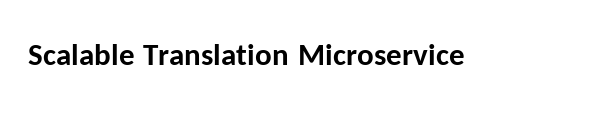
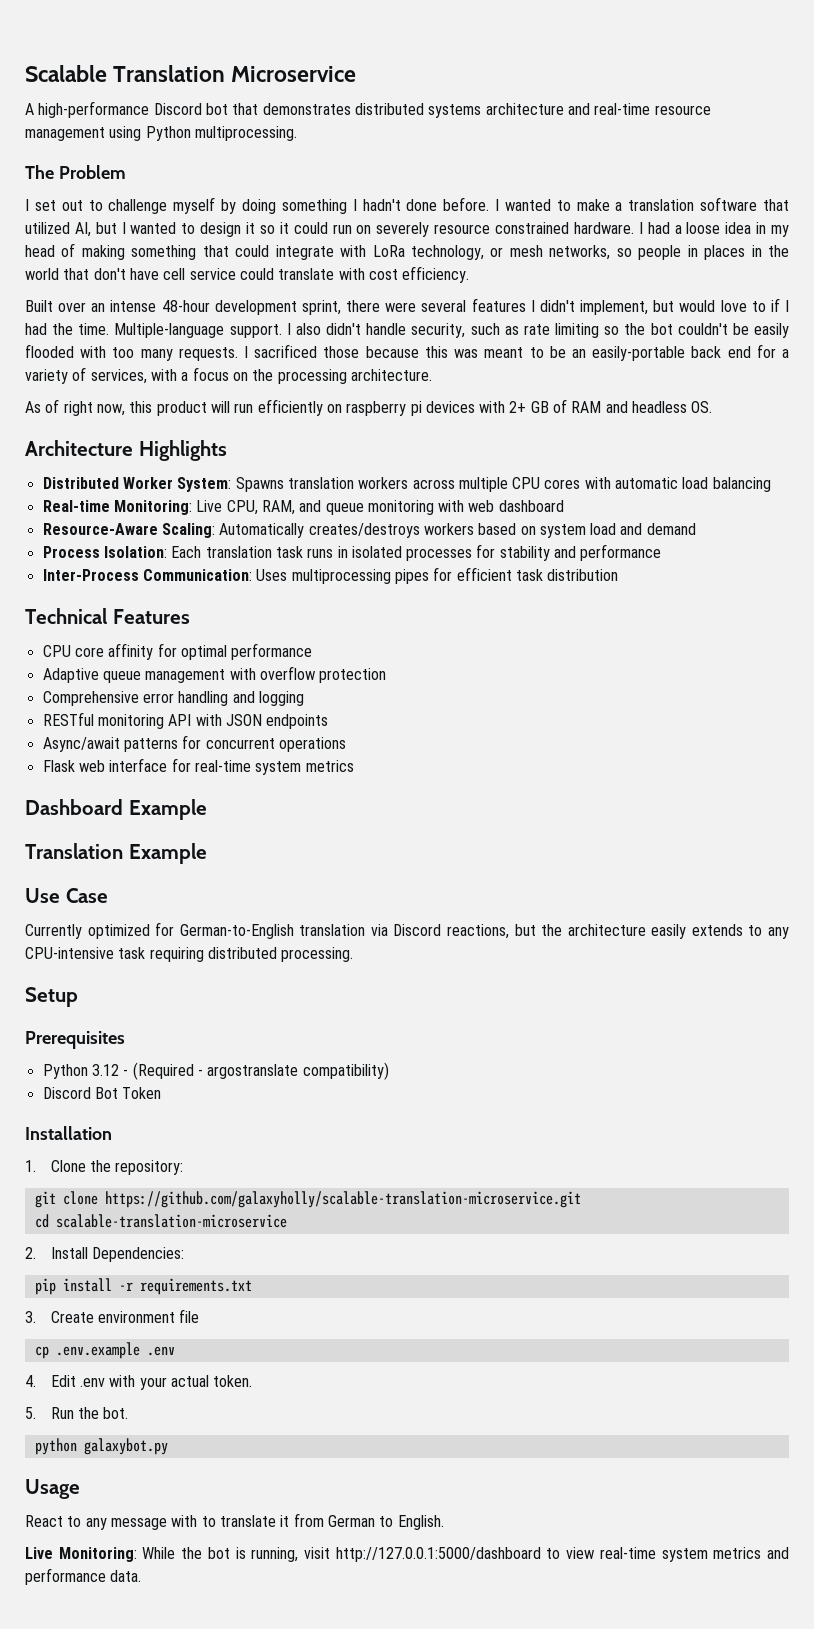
(465, 54) none -> [25,101,711,118] [25,126,297,141] [25,165,126,179] [25,197,790,214] [25,222,789,237] [25,243,790,260] [25,266,470,283] [25,298,789,315] [25,323,789,338] [25,344,790,361] [25,367,432,384] [25,399,713,416] [25,440,227,461] [42,477,771,492] [42,500,564,515] [42,523,696,538] [42,544,662,561] [42,567,619,584] [25,608,190,624] [42,643,313,660] [42,666,387,683] [42,691,304,706] [42,712,329,729] [42,735,346,752] [42,758,354,775] [25,799,207,820] [25,843,207,864] [25,888,108,903] [25,922,789,939] [25,947,354,962] [25,987,78,1007] [25,1031,125,1049] [42,1062,389,1080] [42,1087,162,1099] [25,1126,112,1140] [25,1160,184,1175] [34,1191,581,1208] [34,1214,287,1228] [25,1247,185,1262] [34,1278,252,1295] [25,1309,200,1323] [34,1342,175,1359] [25,1375,253,1390] [25,1407,129,1419] [34,1438,168,1455] [25,1479,80,1499] [25,1513,444,1530] [25,1547,789,1562] [25,1568,142,1585] // A high-performance Discord bot that demonstrates distributed systems architecture and real-time resource management using Python multiprocessing. // The Problem // I set out to challenge myself by doing something I hadn't done before. I wanted to make a translation software that utilized AI, but I wanted to design it so it could run on severely resource constrained hardware. I had a loose idea in my head of making something that could integrate with LoRa technology, or mesh networks, so people in places in the world that don't have cell service could translate with cost efficiency. // Built over an intense 48-hour development sprint, there were several features I didn't implement, but would love to if I had the time. Multiple-language support. I also didn't handle security, such as rate limiting so the bot couldn't be easily flooded with too many requests. I sacrificed those because this was meant to be an easily-portable back end for a variety of services, with a focus on the processing architecture. // As of right now, this product will run efficiently on raspberry pi devices with 2+ GB of RAM and headless OS. // Architecture Highlights // Distributed Worker System: Spawns translation workers across multiple CPU cores with automatic load balancing // Real-time Monitoring: Live CPU, RAM, and queue monitoring with web dashboard // Resource-Aware Scaling: Automatically creates/destroys workers based on system load and demand // Process Isolation: Each translation task runs in isolated processes for stability and performance // Inter-Process Communication: Uses multiprocessing pipes for efficient task distribution // Technical Features // CPU core affinity for optimal performance // Adaptive queue management with overflow protection // Comprehensive error handling and logging // RESTful monitoring API with JSON endpoints // Async/await patterns for concurrent operations // Flask web interface for real-time system metrics // Dashboard Example // Translation Example // Use Case // Currently optimized for German-to-English translation via Discord reactions, but the architecture easily extends to any CPU-intensive task requiring distributed processing. // Setup // Prerequisites // Python 3.12 - (Required - argostranslate compatibility) // Discord Bot Token // Installation // 1. Clone the repository: // git clone https://github.com/galaxyholly/scalable-translation-microservice.git // cd scalable-translation-microservice // 2. Install Dependencies: // pip install -r requirements.txt // 3. Create environment file // cp .env.example .env // 4. Edit .env with your actual token. // 5. Run the bot. // python galaxybot.py // Usage // React to any message with to translate it from German to English. // Live Monitoring: While the bot is running, visit http://127.0.0.1:5000/dashboard to view real-time system metrics and performance data.

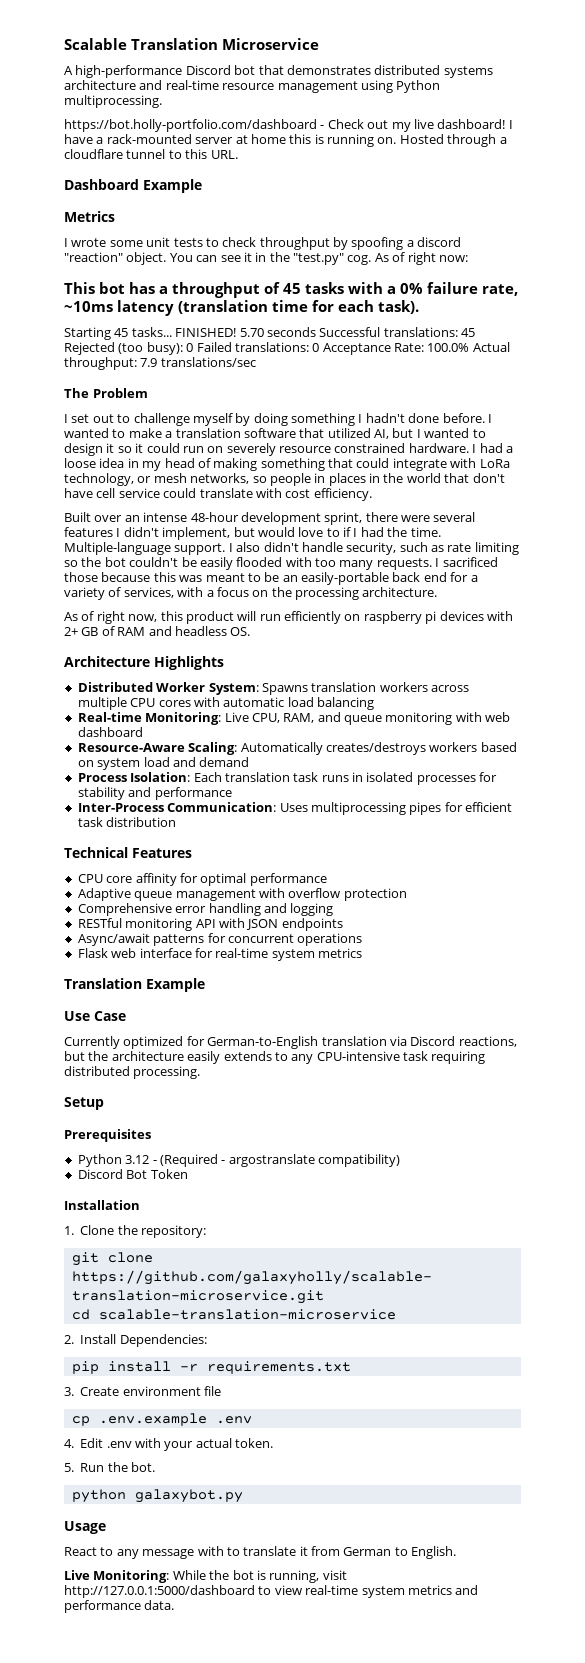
(297, 133) none -> [64,119,513,132] [64,134,507,147] [64,149,238,159] [64,179,202,193] [64,211,115,222] [64,237,462,250] [64,252,468,265] [64,282,518,298] [64,300,419,316] [64,327,475,340] [64,342,510,355] [64,357,256,370] // https://bot.holly-portfolio.com/dashboard - Check out my live dashboard! I have a rack-mounted server at home this is running on. Hosted through a cloudflare tunnel to this URL. // Dashboard Example // Metrics // I wrote some unit tests to check throughput by spoofing a discord "reaction" object. You can see it in the "test.py" cog. As of right now: // This bot has a throughput of 45 tasks with a 0% failure rate, ~10ms latency (translation time for each task). // Starting 45 tasks... FINISHED! 5.70 seconds Successful translations: 45 Rejected (too busy): 0 Failed translations: 0 Acceptance Rate: 100.0% Actual throughput: 7.9 translations/sec
[25,799,207,820] // Dashboard Example -> (362, 953) none

